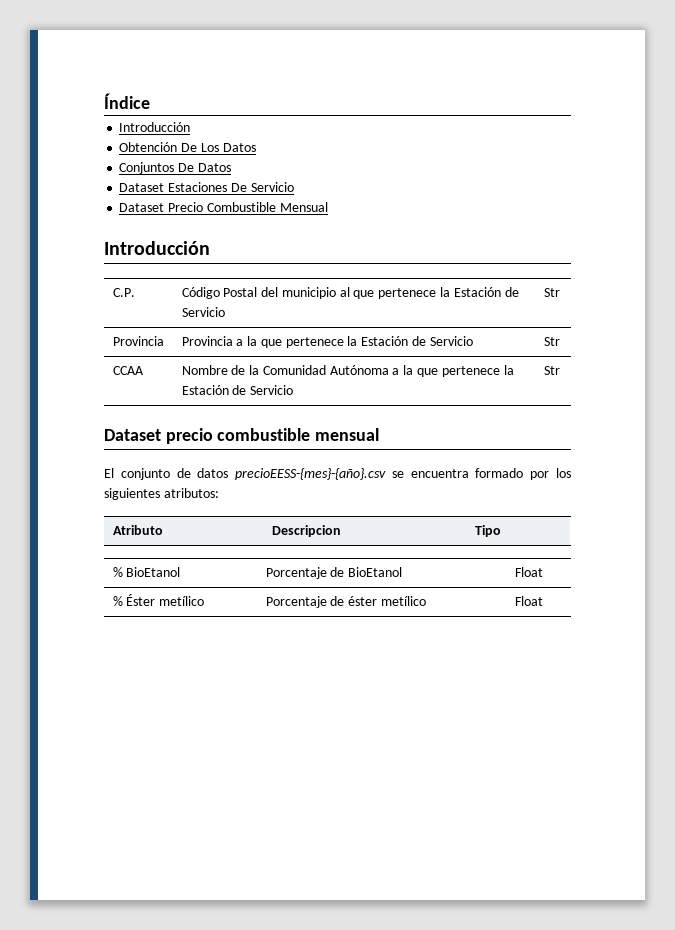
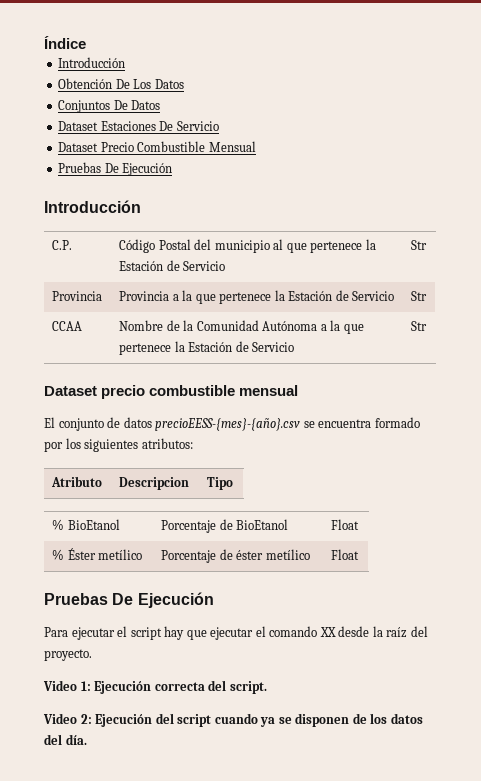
(328, 207) none -> [58,162,173,176] // Pruebas De Ejecución
(543, 601) none -> [44,592,214,608] [44,626,428,640] [44,649,92,661] [43,680,267,694] [43,713,423,727] [44,734,87,745] // Pruebas De Ejecución // Para ejecutar el script hay que ejecutar el comando XX desde la raíz del proyecto. // Video 1: Ejecución correcta del script. // Video 2: Ejecución del script cuando ya se disponen de los datos del día.

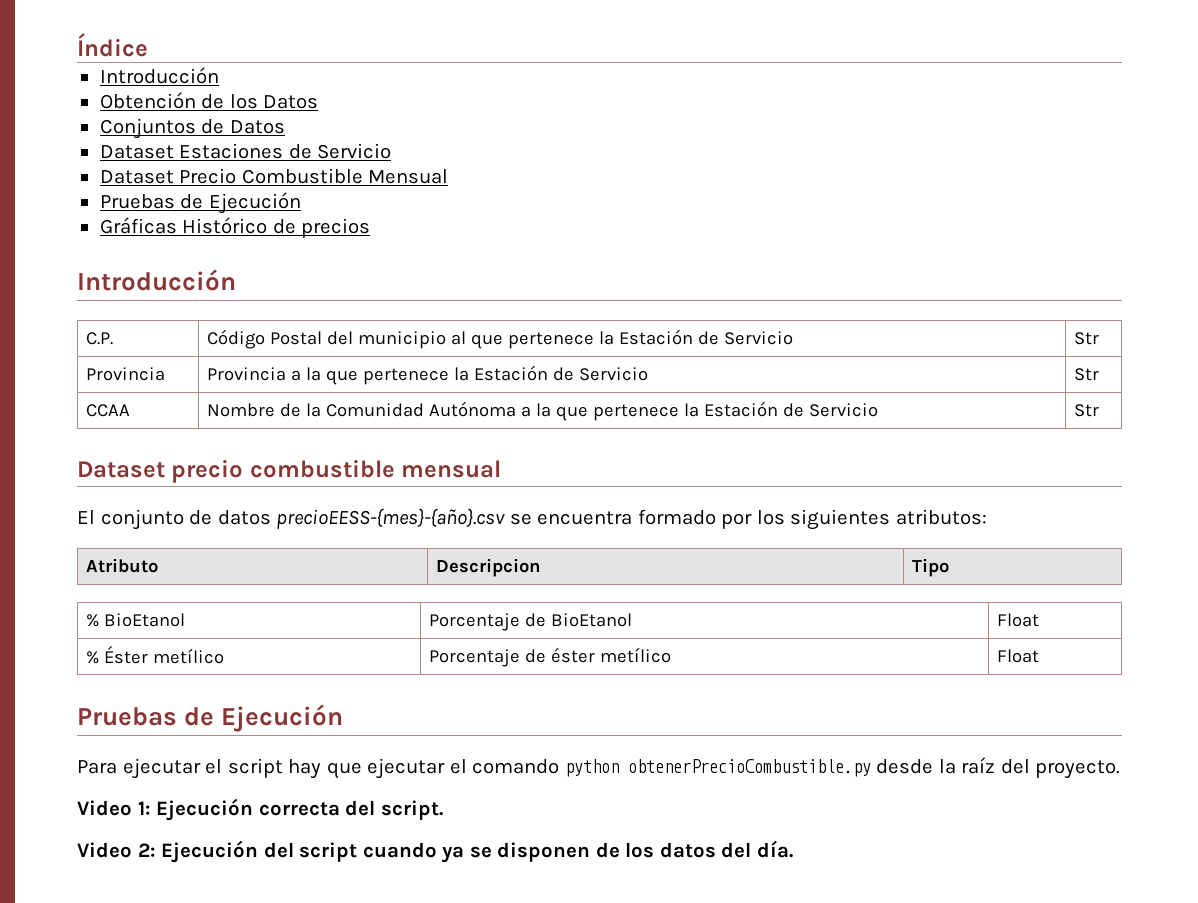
[115,79,152,89] De Los -> [201,94,258,109] de los
[113,100,128,110] De -> [201,119,225,134] de
[159,121,174,131] De -> [288,144,312,159] de
[104,163,173,176] De Ejecución -> [180,192,301,214] [99,217,371,238] de Ejecución // Gráficas Histórico de precios
[112,593,134,605] De -> [184,707,215,726] de
[319,627,336,637] XX -> [564,759,871,777] python obtenerPrecioCombustible.py

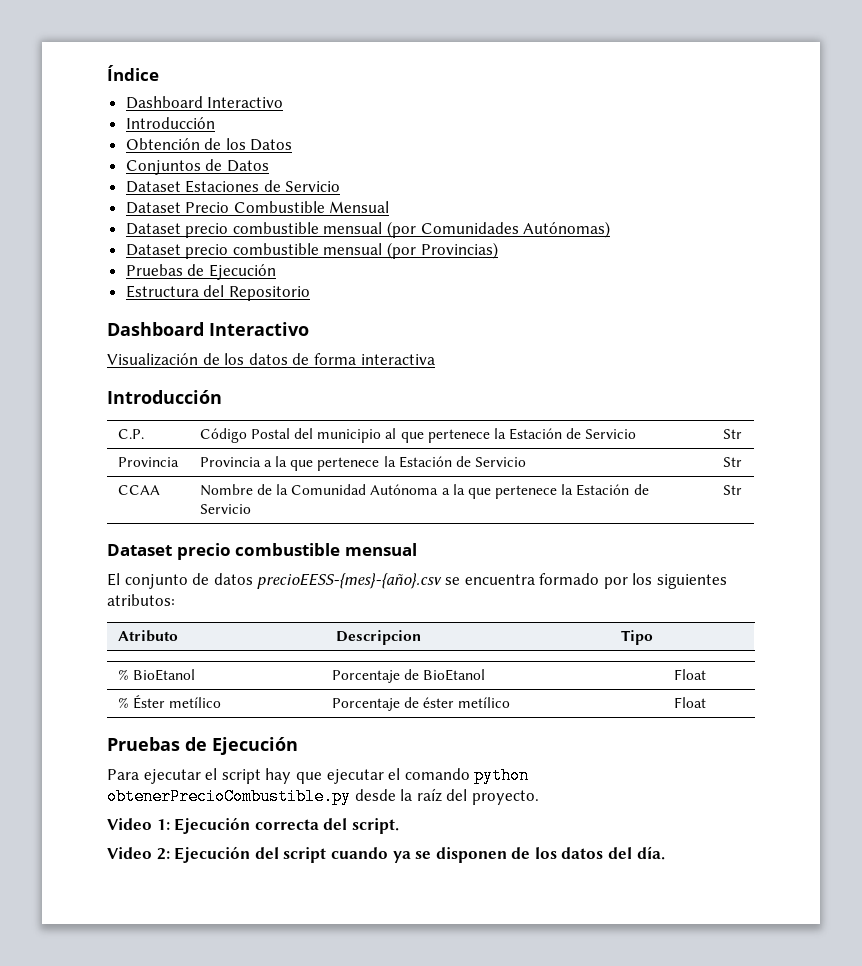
(148, 45) none -> [125,96,284,109] // Dashboard Interactivo
[99,192,301,214] [99,217,371,238] Pruebas de Ejecución // Gráficas Histórico de precios -> [125,221,611,238] [125,242,498,259] [125,264,276,280] [125,285,310,301] [107,322,309,336] [107,353,435,366] Dataset precio combustible mensual (por Comunidades Autónomas) // Dataset precio combustible mensual (por Provincias) // Pruebas de Ejecución // Estructura del Repositorio // Dashboard Interactivo // Visualización de los datos de forma interactiva

